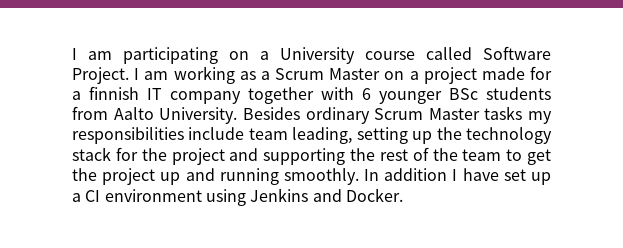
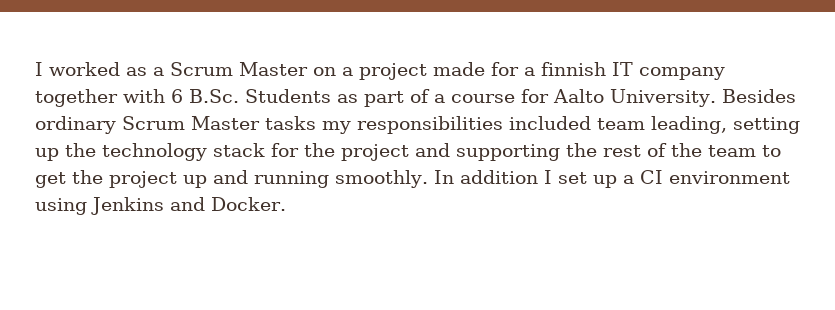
[72,46,551,64] [72,66,235,84] I am participating on a University course called Software Project. I am working -> [35,62,120,76] I worked
[379,87,551,104] [72,106,108,120] younger BSc students from -> [189,89,549,107] B.Sc. Students as part of a course for
[188,127,245,140] include -> [509,116,591,130] included
[462,168,499,181] have -> (552, 177) none

